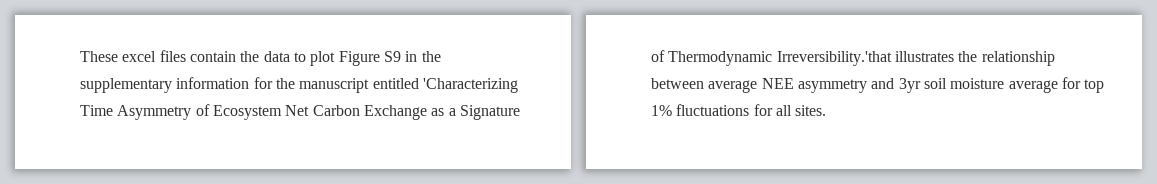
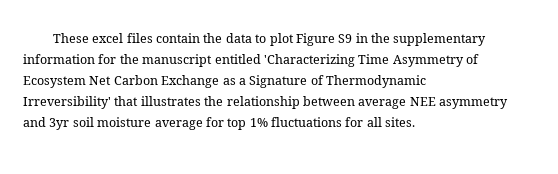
[776,51,892,66] Irreversibility.'that -> [23,96,139,109] Irreversibility' that

